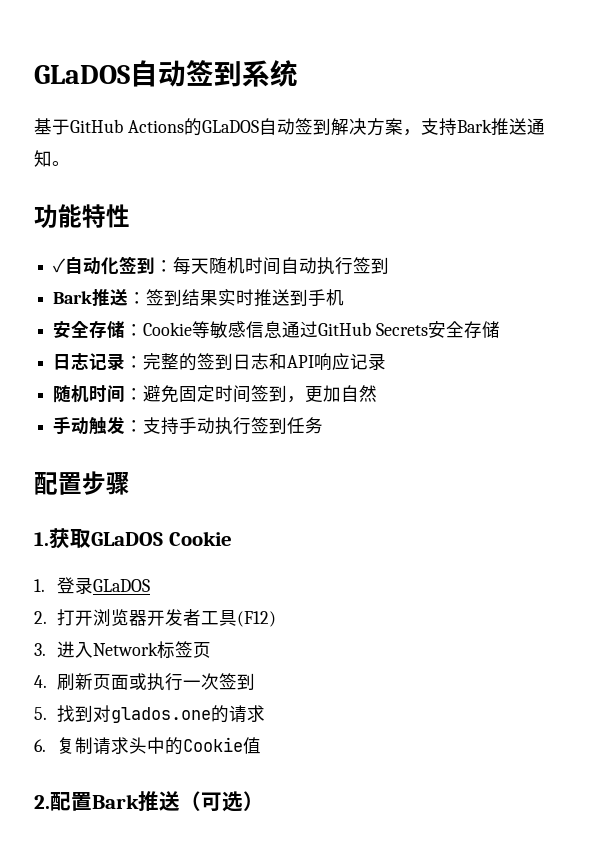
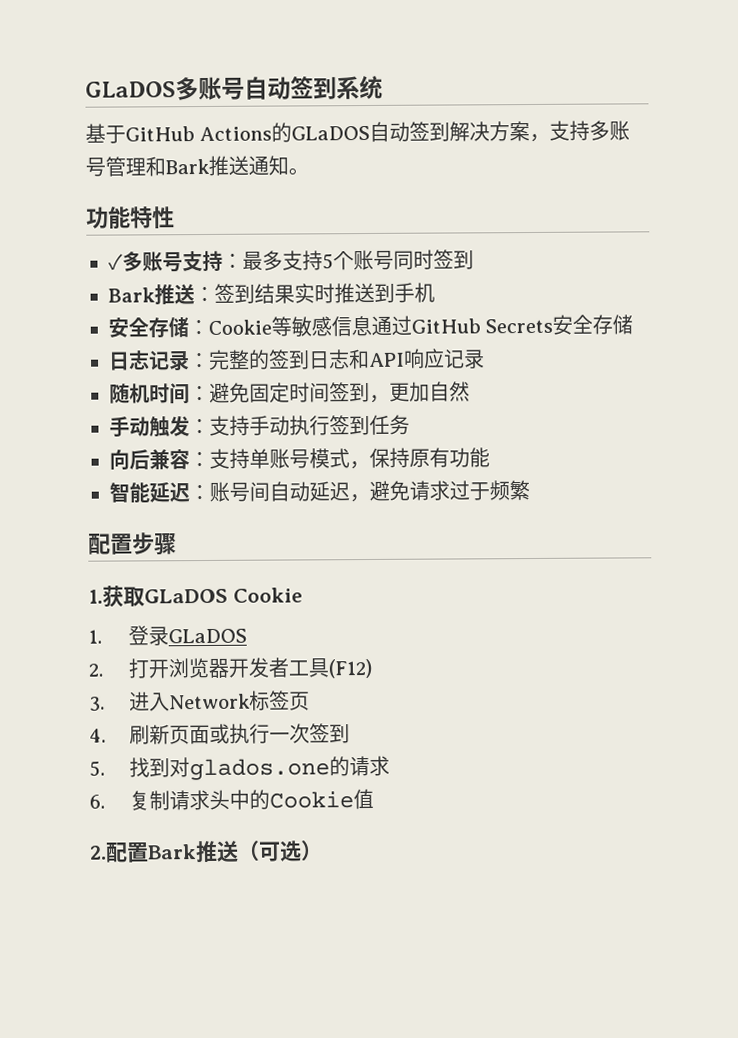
[34,65,130,84] GLaDOS -> [85,76,245,101] GLaDOS多账号
(457, 127) none -> [589,120,631,141] [85,156,166,177] 多账号管理和
[65,256,354,275] 自动化签到：每天随机时间自动执行 -> [122,249,434,273] 多账号支持：最多支持5个账号同时
(324, 425) none -> [109,447,490,470] [109,480,530,503] // 向后兼容：支持单账号模式，保持原有功能 // 智能延迟：账号间自动延迟，避免请求过于频繁

